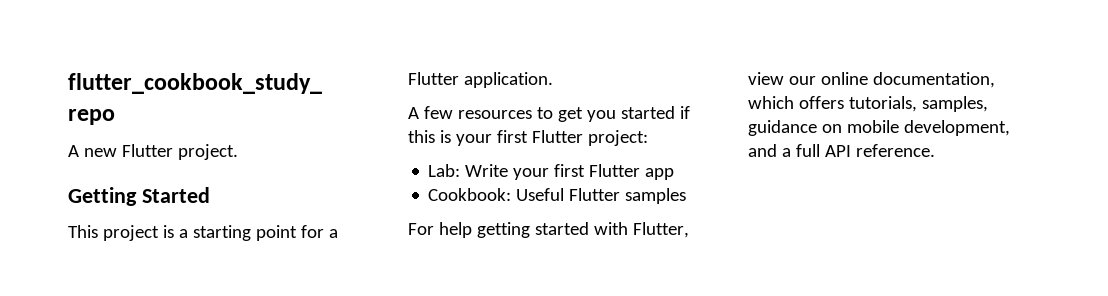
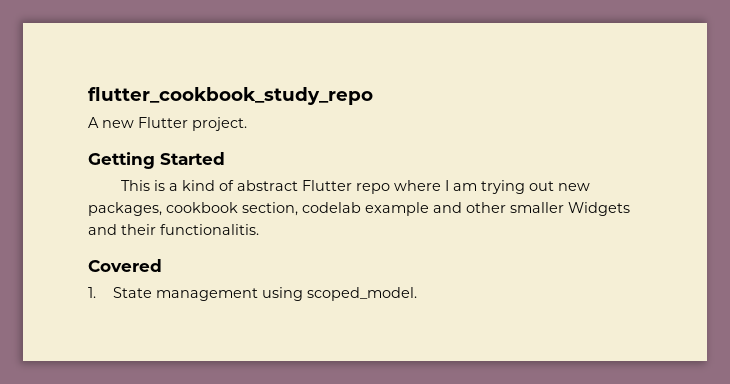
[102,225,159,241] project -> (150, 185) none
[192,225,338,241] [408,72,553,88] [408,106,690,122] [408,130,648,146] [428,164,675,180] [428,188,687,204] [408,222,689,238] [748,72,995,88] [748,96,988,112] [748,120,1010,136] [748,144,935,157] starting point for a Flutter application. // A few resources to get you started if this is your first Flutter project: // Lab: Write your first Flutter app // Cookbook: Useful Flutter samples // For help getting started with Flutter, view our online documentation, which offers tutorials, samples, guidance on mobile development, and a full API reference. -> [181,180,590,194] [88,202,630,216] [88,224,259,235] [88,259,162,272] [88,287,417,301] kind of abstract Flutter repo where I am trying out new packages, cookbook section, codelab example and other smaller Widgets and their functionalitis. // Covered // 1. State management using scoped_model.

